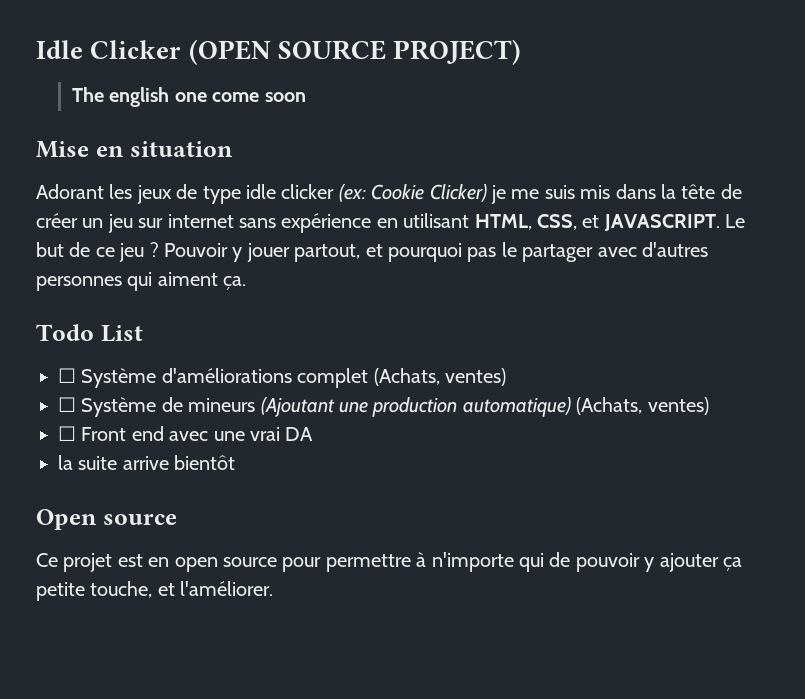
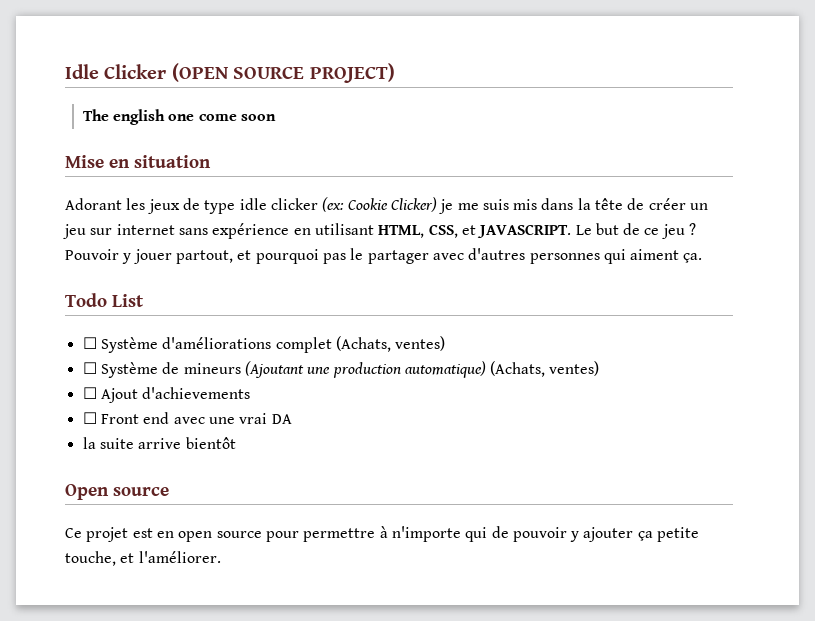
(709, 406) none -> [82,387,251,403] // ☐ Ajout d'achievements

